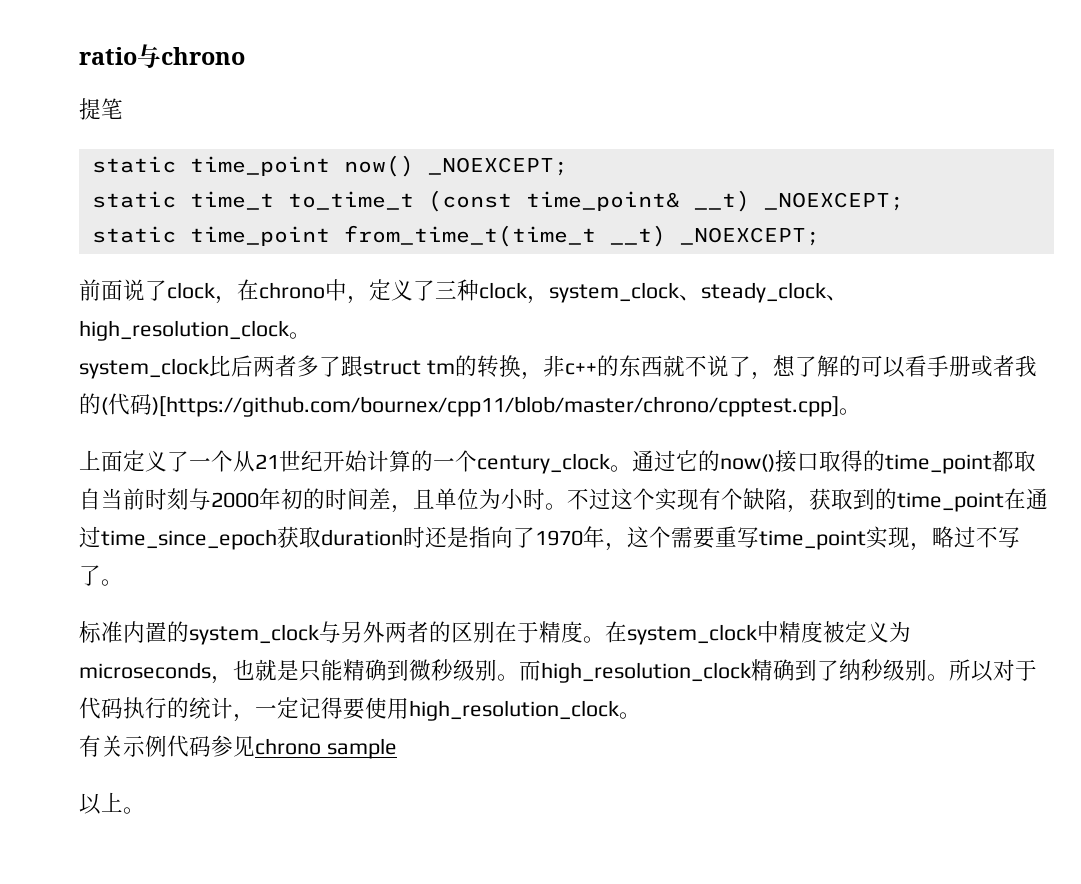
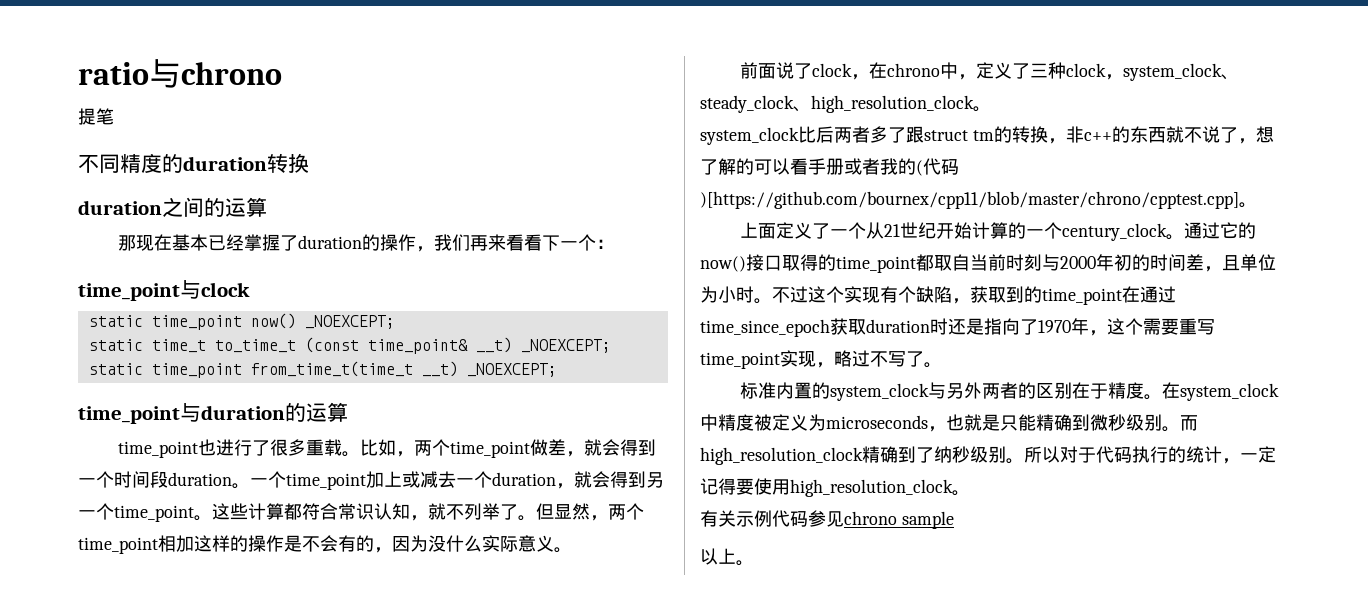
(123, 108) none -> [78,153,309,174] [78,197,267,217] [117,234,614,252] [78,280,250,301] // 不同精度的duration转换 // duration之间的运算 // 那现在基本已经掌握了duration的操作，我们再来看看下一个： // time_point与clock
(820, 236) none -> [78,402,348,424] [117,439,656,458] [78,471,664,490] [78,503,644,522] [78,535,572,554] // time_point与duration的运算 // time_point也进行了很多重载。比如，两个time_point做差，就会得到一个时间段duration。一个time_point加上或减去一个duration，就会得到另一个time_point。这些计算都符合常识认知，就不列举了。但显然，两个time_point相加这样的操作是不会有的，因为没什么实际意义。

